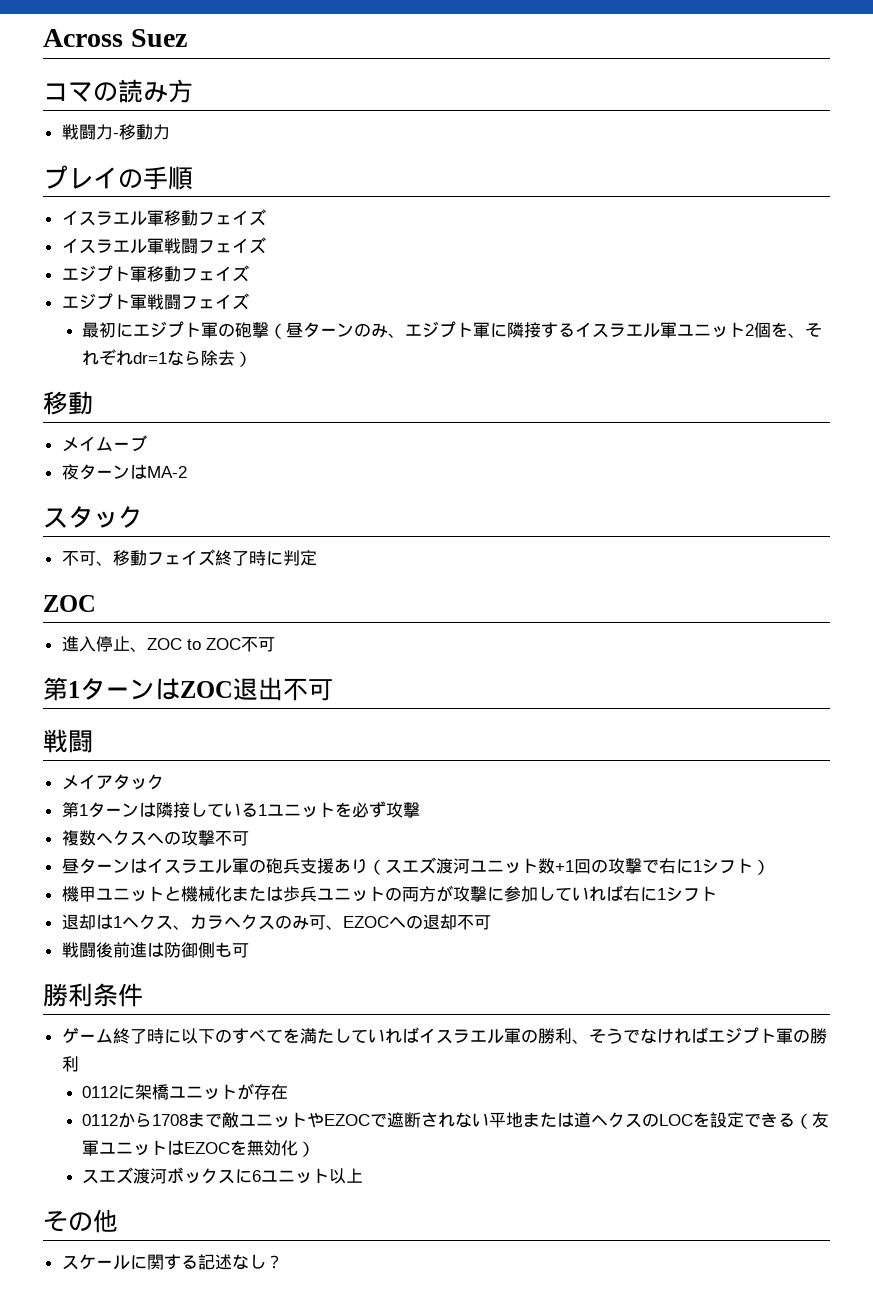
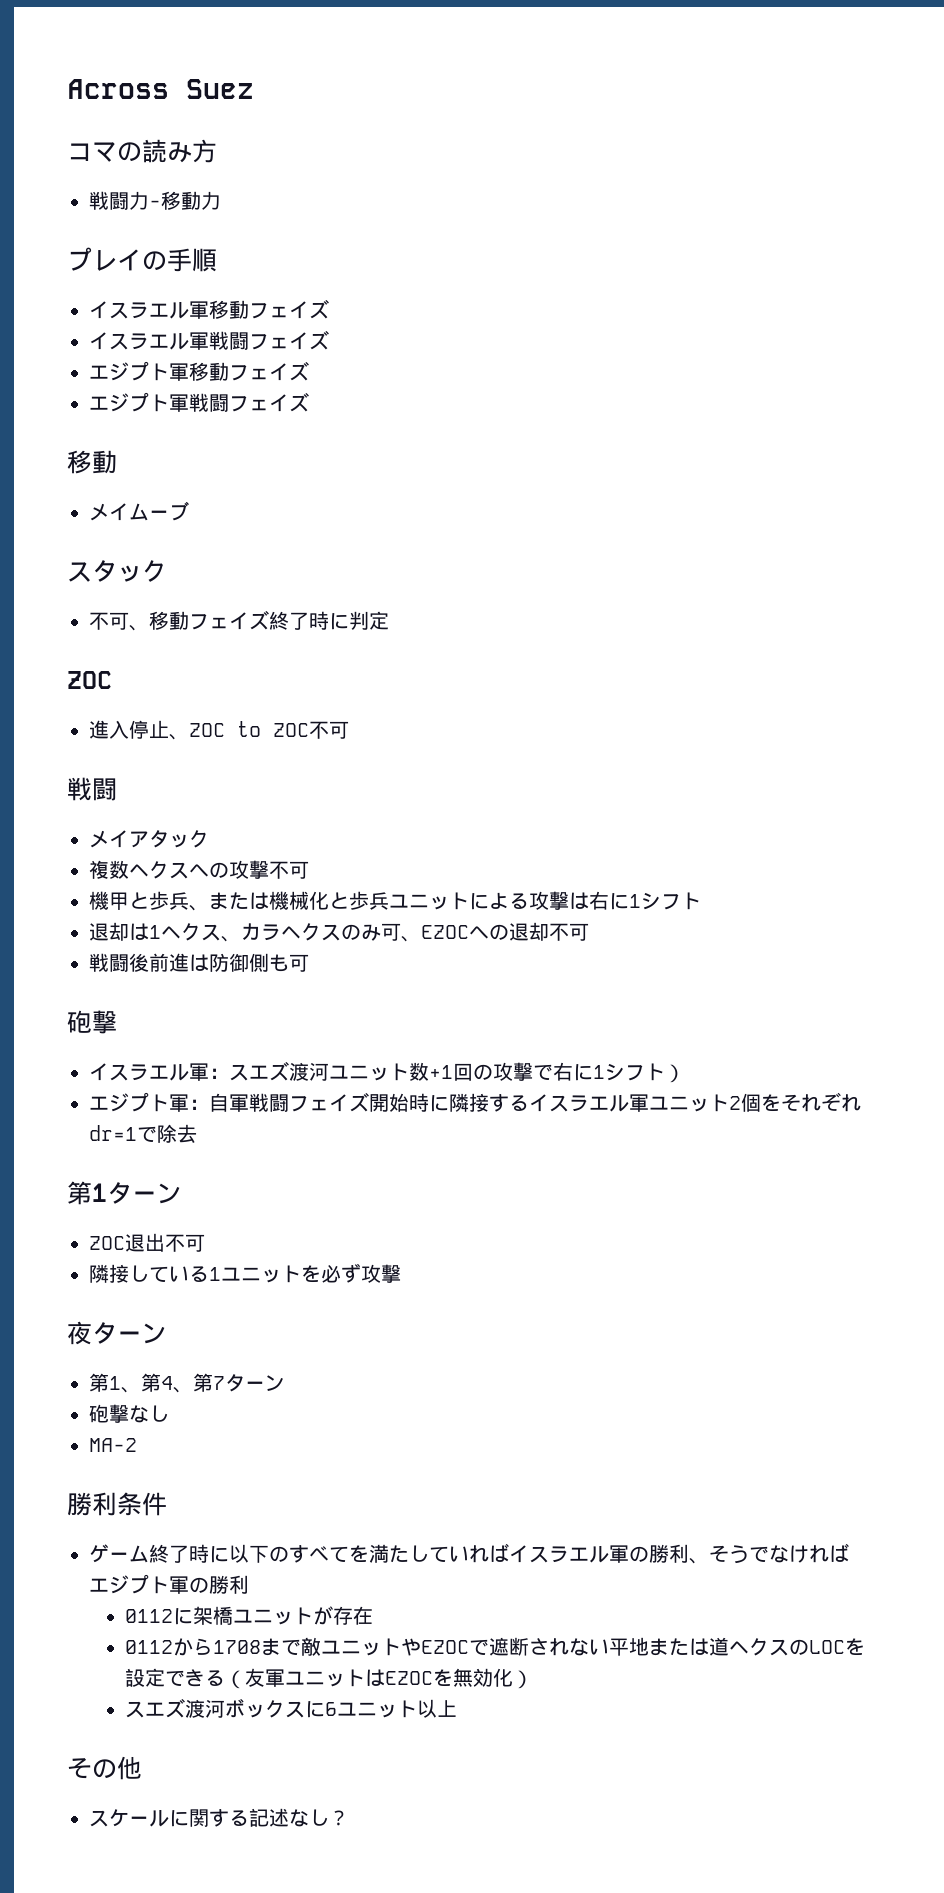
[81,321,822,339] [81,349,252,367] // 最初にエジプト軍の砲撃（昼ターンのみ、エジプト軍に隣接するイスラエル軍ユニット2個を、それぞれdr=1なら除去） -> (309, 402) none
[61,464,187,480] // 夜ターンはMA-2 -> (189, 511) none
[43,677,333,701] [43,729,93,753] [61,774,164,790] [61,801,420,818] 第1ターンはZOC退出不可 // 戦闘 // メイアタック // 第1ターンは隣接している1ユニットを必ず攻撃 -> [67,777,117,801] [89,830,209,848] 戦闘 // メイアタック
[61,857,770,875] [61,885,623,902] 昼ターンはイスラエル軍の砲兵支援あり（スエズ渡河ユニット数+1回の攻撃で右に1シフト） // 機甲ユニットと機械化または歩兵ユニットの両方が攻撃に参加していれば -> [89,891,589,911] 機甲と歩兵、または機械化と歩兵ユニットによる攻撃は
(249, 950) none -> [67,1010,117,1034] [89,1061,685,1083] [89,1092,861,1112] [89,1124,197,1143] [67,1181,182,1205] [89,1233,205,1252] [89,1263,401,1283] [67,1321,167,1345] [89,1373,285,1393] [89,1404,169,1423] [89,1438,137,1452] // 砲撃 // イスラエル軍：スエズ渡河ユニット数+1回の攻撃で右に1シフト） // エジプト軍：自軍戦闘フェイズ開始時に隣接するイスラエル軍ユニット2個をそれぞれdr=1で除去 // 第1ターン // ZOC退出不可 // 隣接している1ユニットを必ず攻撃 // 夜ターン // 第1、第4、第7ターン // 砲撃なし // MA-2

